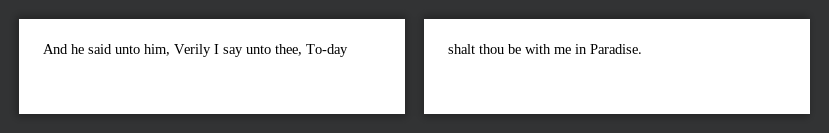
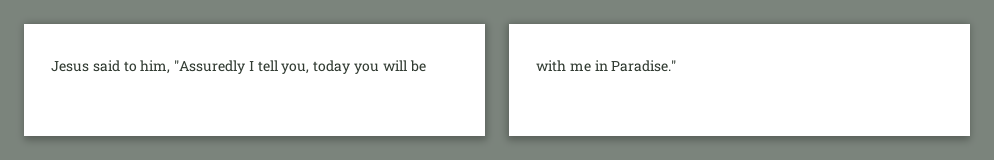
[43,44,504,57] And he said unto him, Verily I say unto thee, To-day shalt thou -> [51,60,407,74] Jesus said to him, "Assuredly I tell you, today you will
[590,44,642,54] Paradise. -> [611,60,677,72] Paradise."

